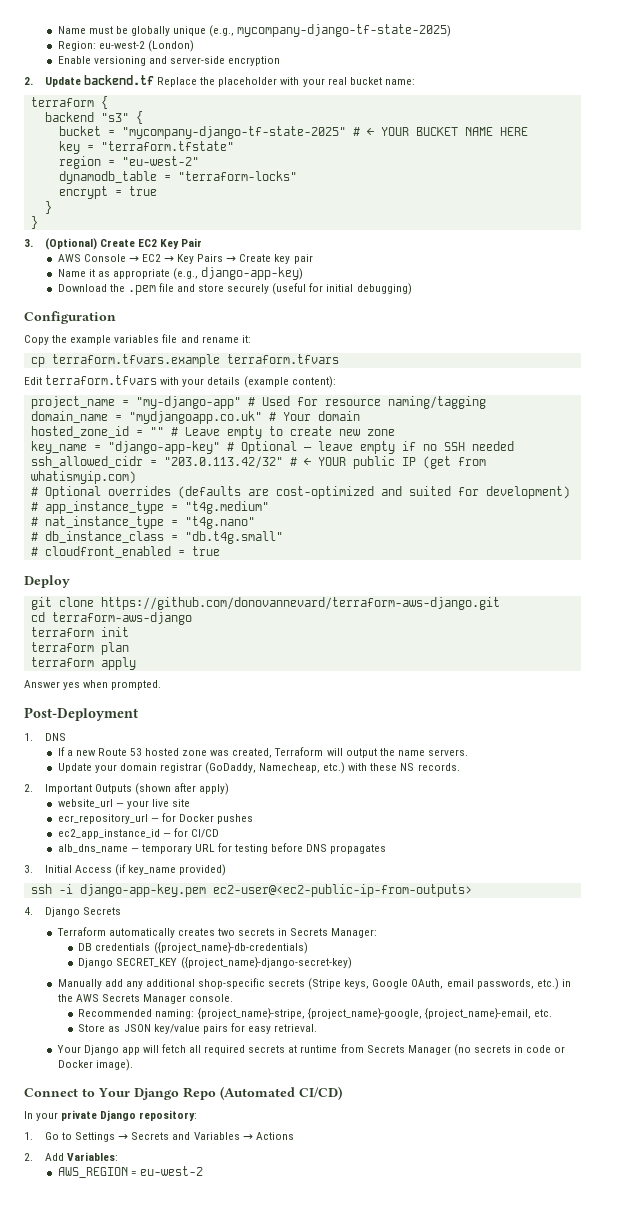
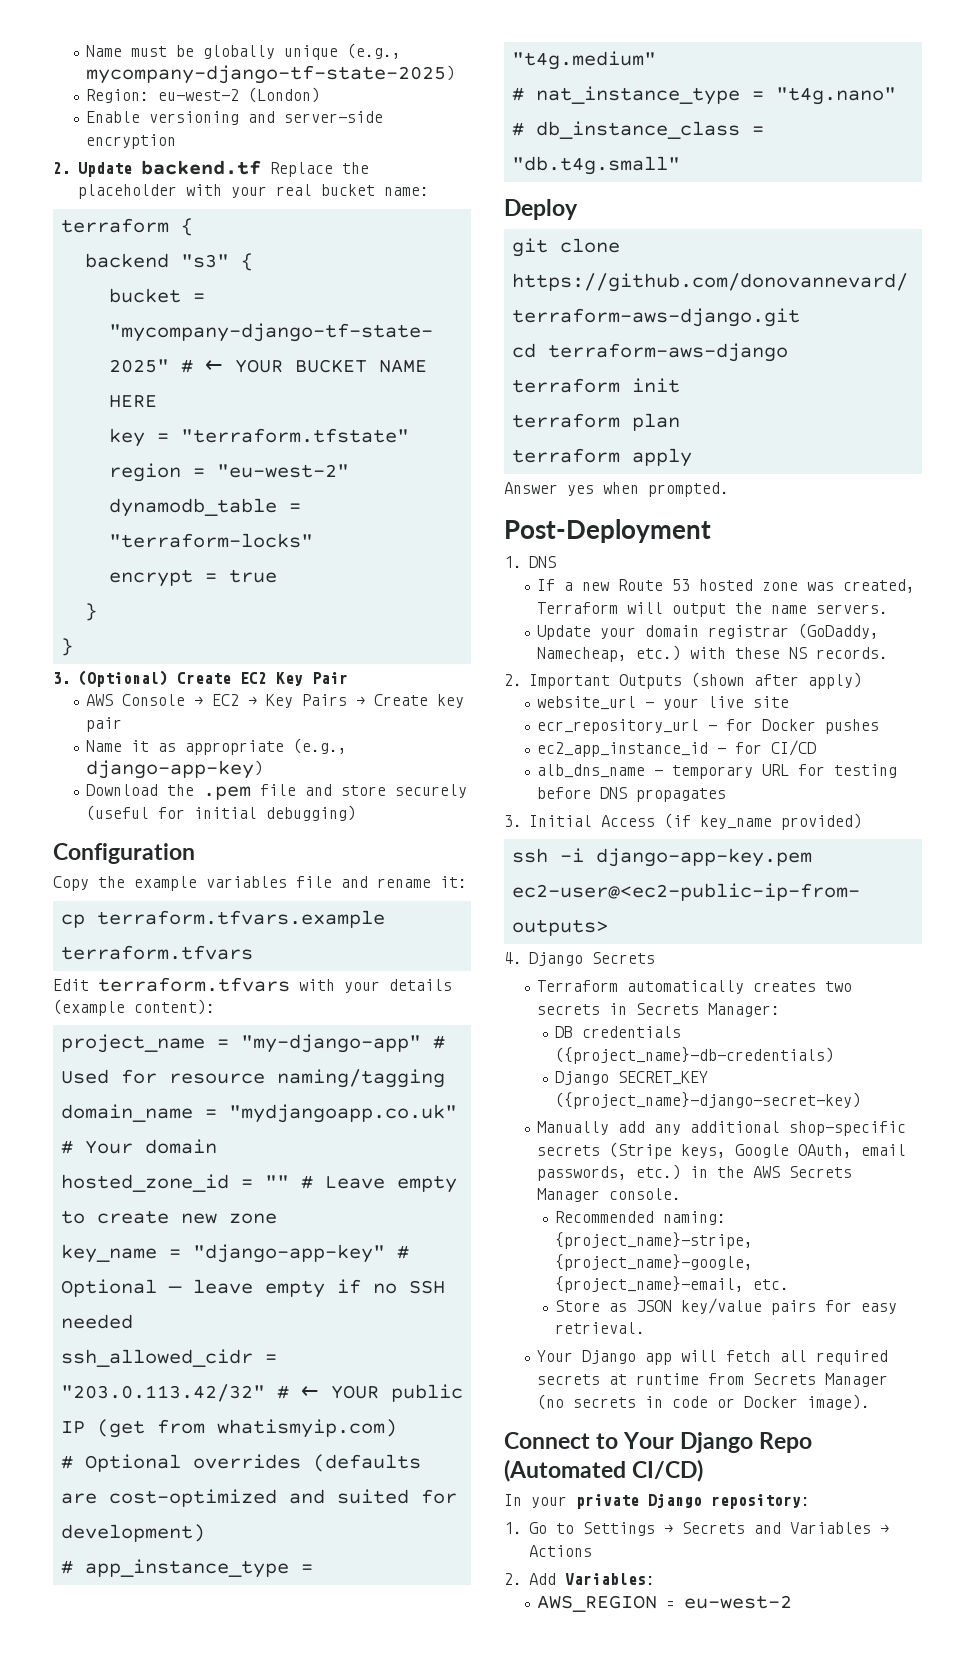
[30,546,220,558] // # cloudfront_enabled = true -> (680, 165) none

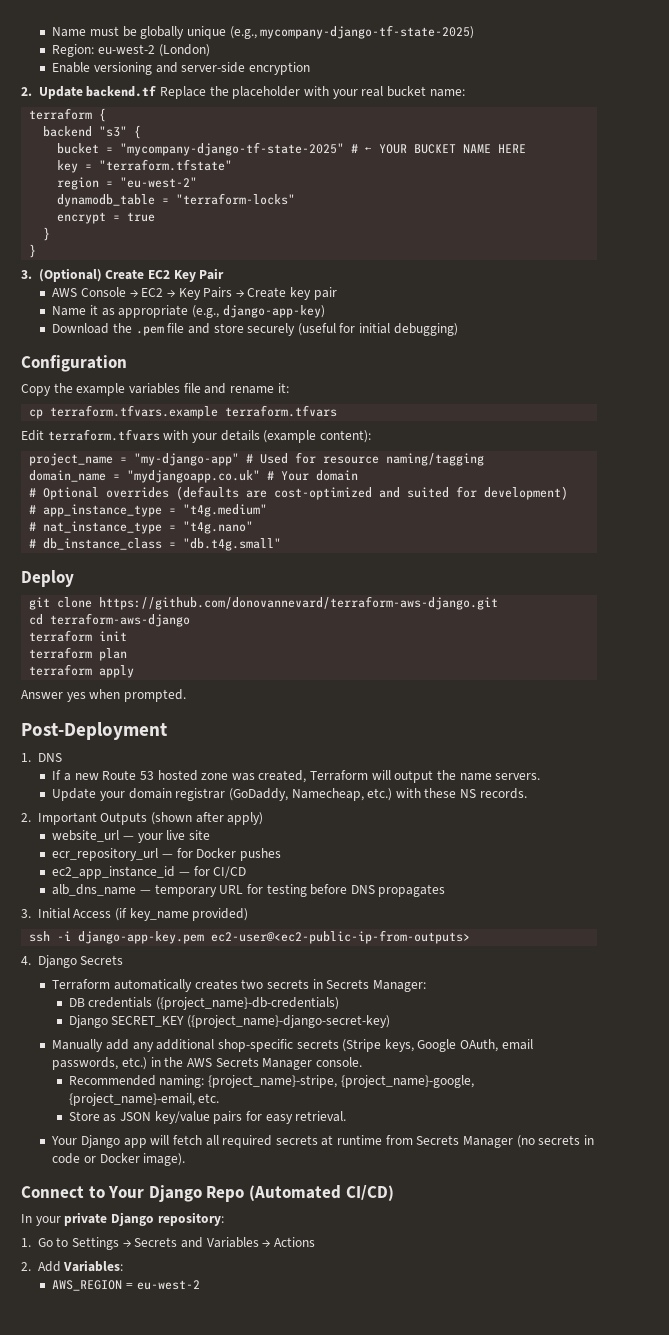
[60,1174,457,1193] [60,1210,277,1224] [60,1244,409,1263] [60,1279,445,1298] [60,1314,133,1329] [60,1349,277,1367] [60,1384,463,1402] [60,1419,397,1438] // hosted_zone_id = "" # Leave empty to create new zone // key_name = "django-app-key" # Optional — leave empty if no SSH needed // ssh_allowed_cidr = "203.0.113.42/32" # ← YOUR public IP (get from whatismyip.com) -> (359, 475) none

